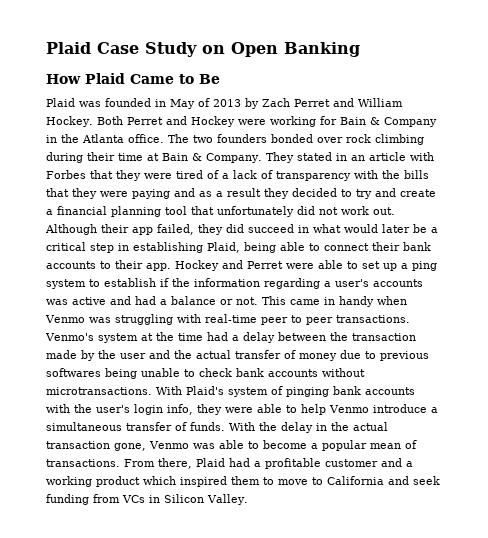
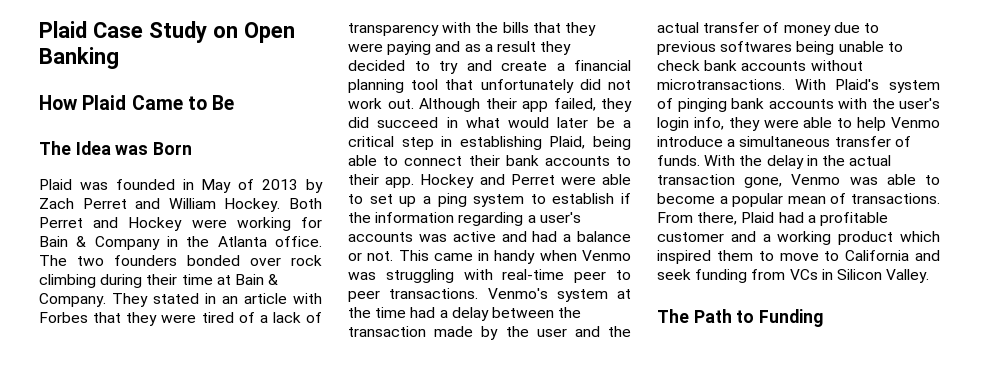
(220, 79) none -> [39,141,193,155] // The Idea was Born
(248, 499) none -> [657,309,824,327] // The Path to Funding

